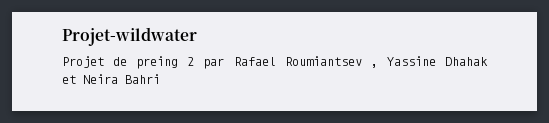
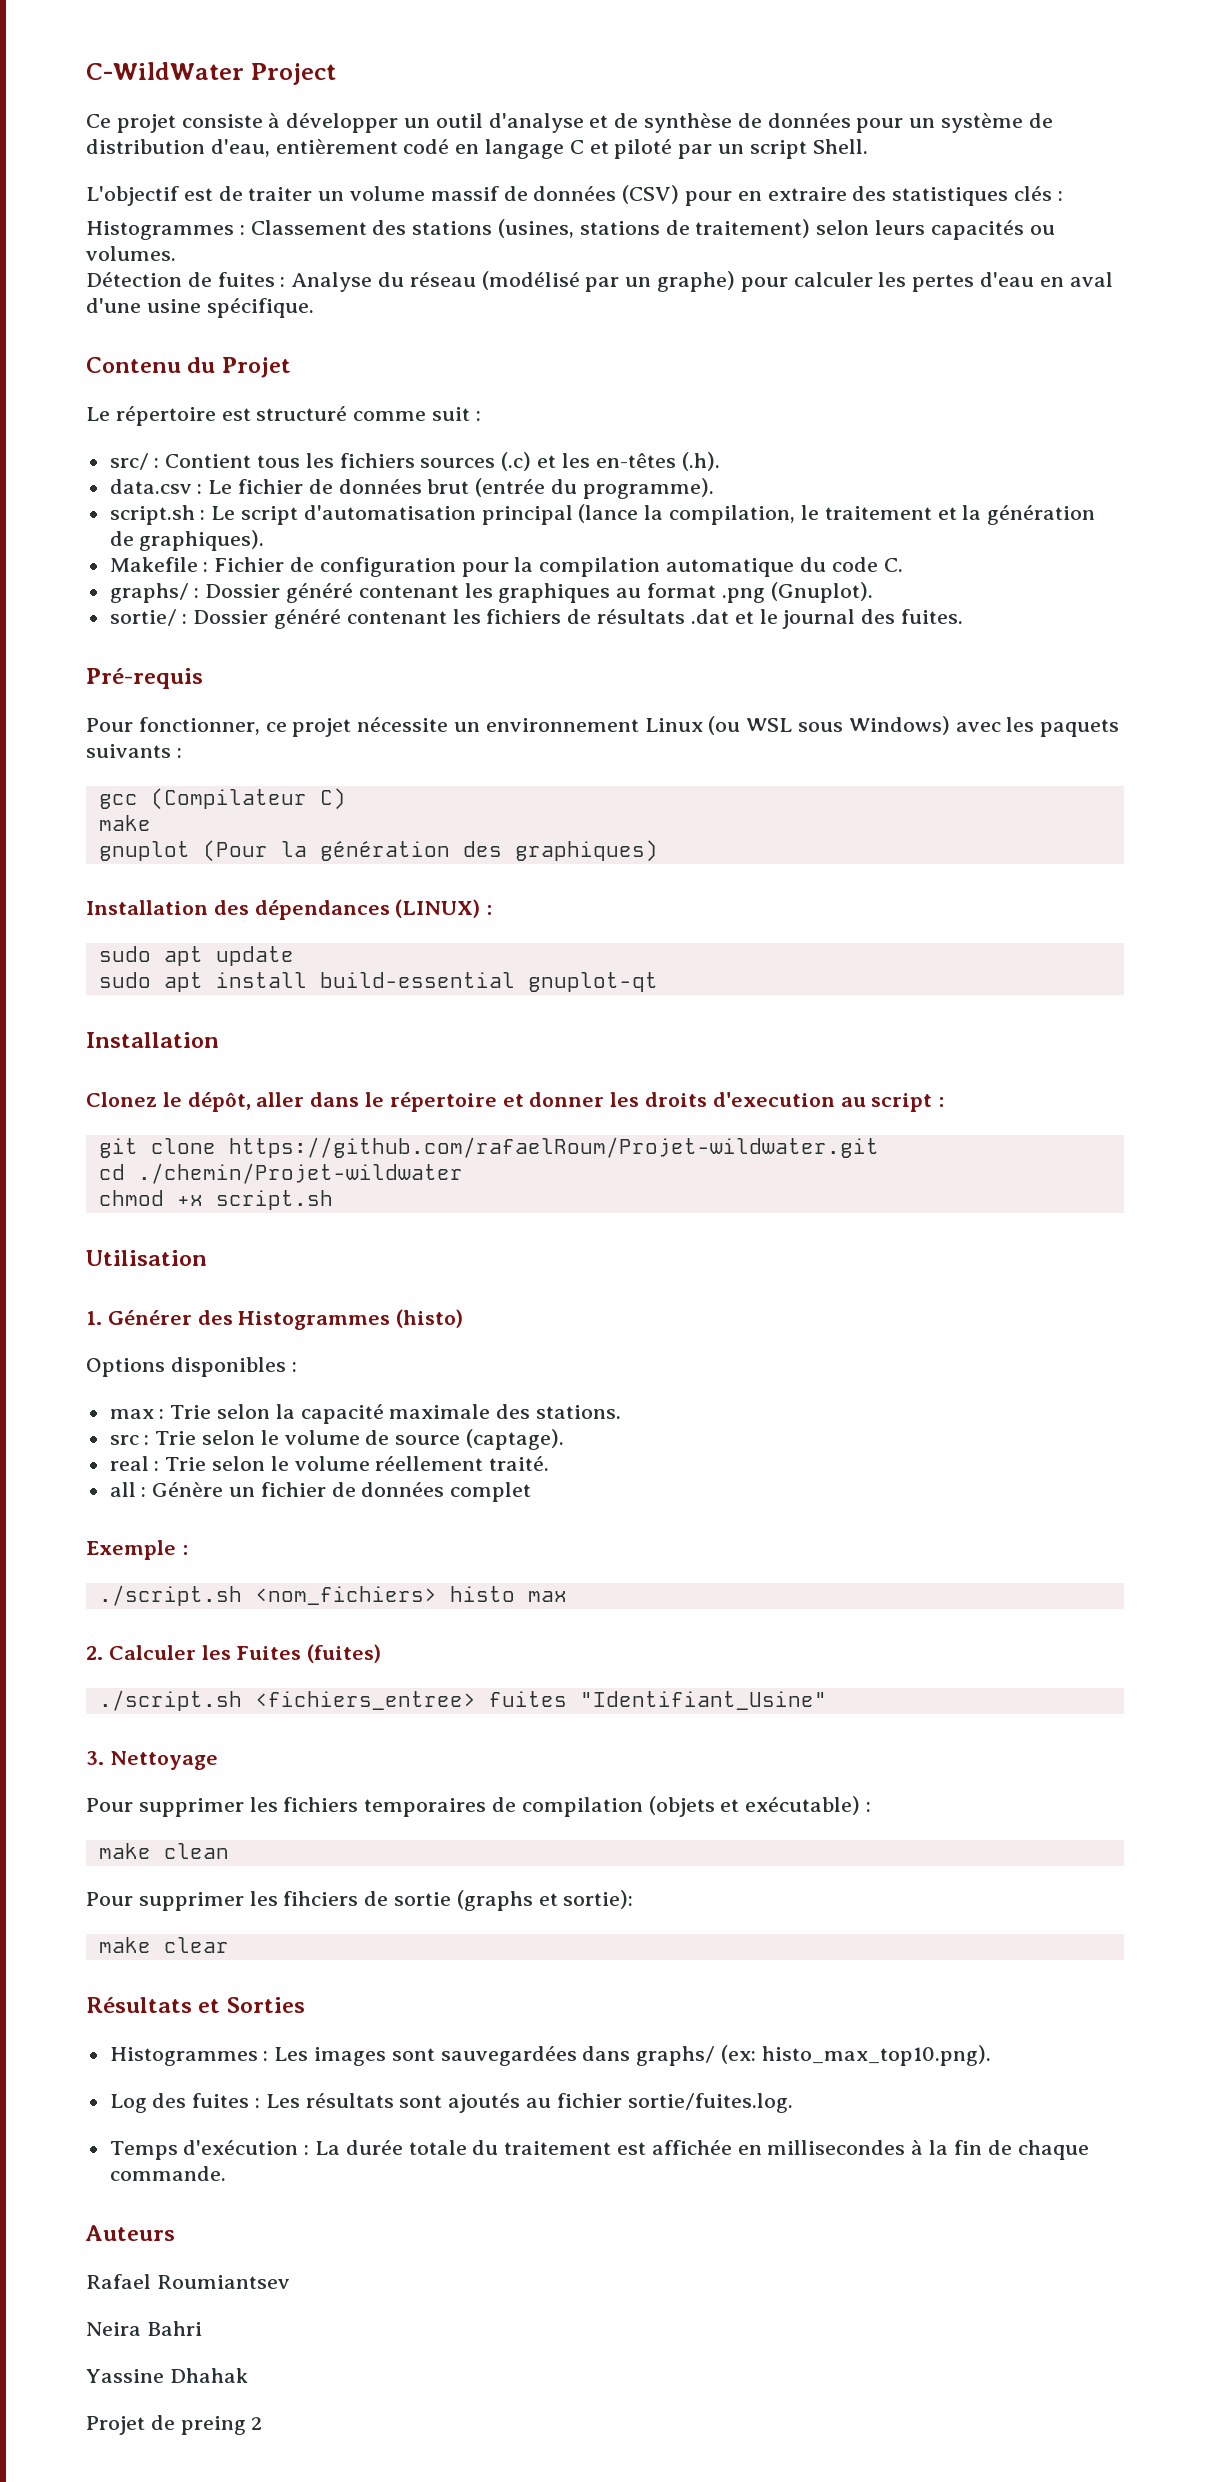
[62,27,197,46] [62,56,488,69] [62,74,160,84] Projet-wildwater // Projet de preing 2 par Rafael Roumiantsev , Yassine Dhahak et Neira Bahri -> [86,62,336,85] [86,113,1053,133] [86,139,868,159] [86,185,1063,206] [86,219,1055,240] [86,246,176,261] [86,271,1113,292] [86,298,314,318] [86,357,291,378] [86,406,481,426] [109,452,720,471] [109,478,714,499] [109,504,1096,525] [109,530,265,551] [109,557,903,577] [109,582,873,603] [109,609,963,629] [86,668,203,689] [86,716,1120,737] [86,744,182,758] [98,788,346,810] [98,815,151,831] [98,840,658,862] [86,899,493,920] [98,946,294,966] [98,972,658,992] [86,1032,219,1048] [86,1092,945,1112] [98,1137,879,1158] [98,1163,463,1184] [98,1190,333,1210] [86,1250,207,1266] [86,1309,464,1330] [86,1357,297,1377] [109,1404,622,1424] [109,1429,565,1450] [109,1456,550,1471] [109,1482,532,1502] [86,1540,188,1560] [98,1585,567,1606] [86,1644,382,1663] [98,1690,827,1711] [86,1751,218,1770] [86,1796,872,1817] [98,1843,229,1859] [86,1890,634,1911] [98,1937,229,1953] [86,1997,305,2013] [109,2045,991,2066] [109,2093,793,2113] [109,2140,1089,2160] [109,2166,226,2181] [85,2225,175,2241] [86,2274,290,2289] [86,2321,202,2336] [86,2368,248,2383] [86,2415,263,2435] C-WildWater Project // Ce projet consiste à développer un outil d'analyse et de synthèse de données pour un système de distribution d'eau, entièrement codé en langage C et piloté par un script Shell. // L'objectif est de traiter un volume massif de données (CSV) pour en extraire des statistiques clés : // Histogrammes : Classement des stations (usines, stations de traitement) selon leurs capacités ou volumes. // Détection de fuites : Analyse du réseau (modélisé par un graphe) pour calculer les pertes d'eau en aval d'une usine spécifique. // Contenu du Projet // Le répertoire est structuré comme suit : // src/ : Contient tous les fichiers sources (.c) et les en-têtes (.h). // data.csv : Le fichier de données brut (entrée du programme). // script.sh : Le script d'automatisation principal (lance la compilation, le traitement et la génération de graphiques). // Makefile : Fichier de configuration pour la compilation automatique du code C. // graphs/ : Dossier généré contenant les graphiques au format .png (Gnuplot). // sortie/ : Dossier généré contenant les fichiers de résultats .dat et le journal des fuites. // Pré-requis // Pour fonctionner, ce projet nécessite un environnement Linux (ou WSL sous Windows) avec les paquets suivants : // gcc (Compilateur C) // make // gnuplot (Pour la génération des graphiques) // Installation des dépendances (LINUX) : // sudo apt update // sudo apt install build-essential gnuplot-qt // Installation // Clonez le dépôt, aller dans le répertoire et donner les droits d'execution au script : // git clone https://github.com/rafaelRoum/Projet-wildwater.git // cd ./chemin/Projet-wildwater // chmod +x script.sh // Utilisation // 1. Générer des Histogrammes (histo) // Options disponibles : // max : Trie selon la capacité maximale des stations. // src : Trie selon le volume de source (captage). // real : Trie selon le volume réellement traité. // all : Génère un fichier de données complet // Exemple : // ./script.sh <nom_fichiers> histo max // 2. Calculer les Fuites (fuites) // ./script.sh <fichiers_entree> fuites "Identifiant_Usine" // 3. Nettoyage // Pour supprimer les fichiers temporaires de compilation (objets et exécutable) : // make clean // Pour supprimer les fihciers de sortie (graphs et sortie): // make clear // Résultats et Sorties // Histogrammes : Les images sont sauvegardées dans graphs/ (ex: histo_max_top10.png). // Log des fuites : Les résultats sont ajoutés au fichier sortie/fuites.log. // Temps d'exécution : La durée totale du traitement est affichée en millisecondes à la fin de chaque commande. // Auteurs // Rafael Roumiantsev // Neira Bahri // Yassine Dhahak // Projet de preing 2

